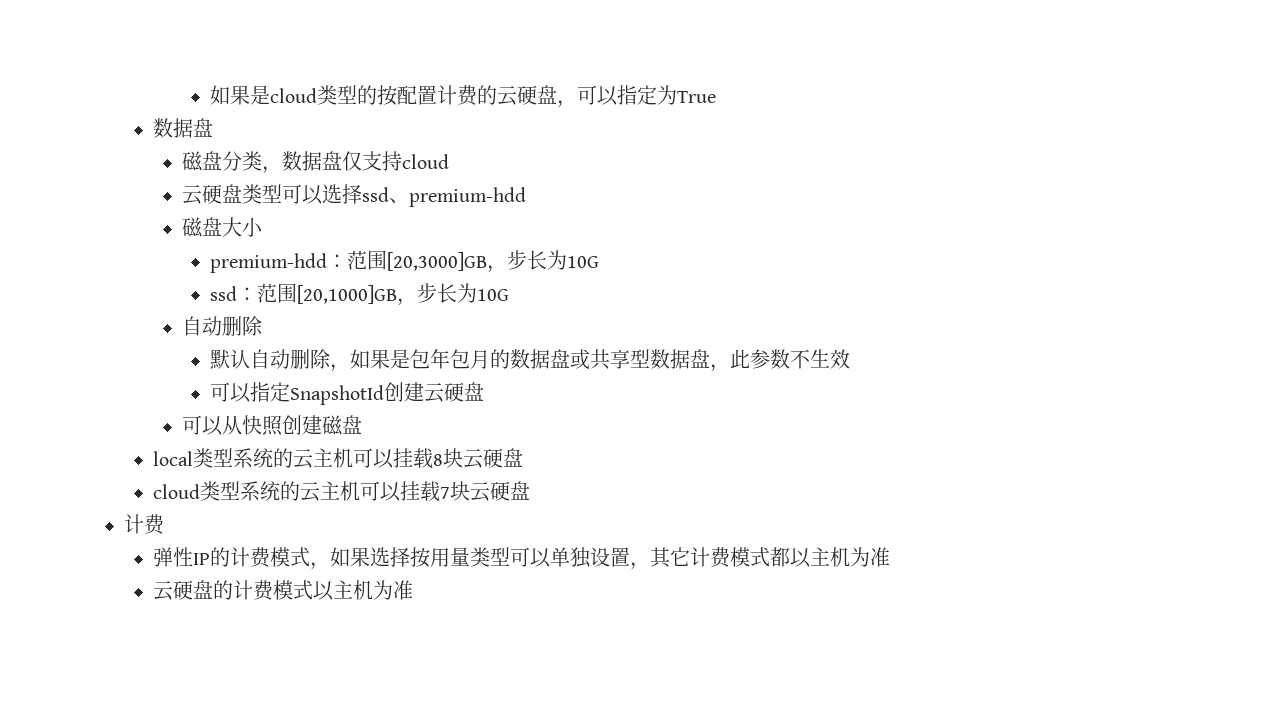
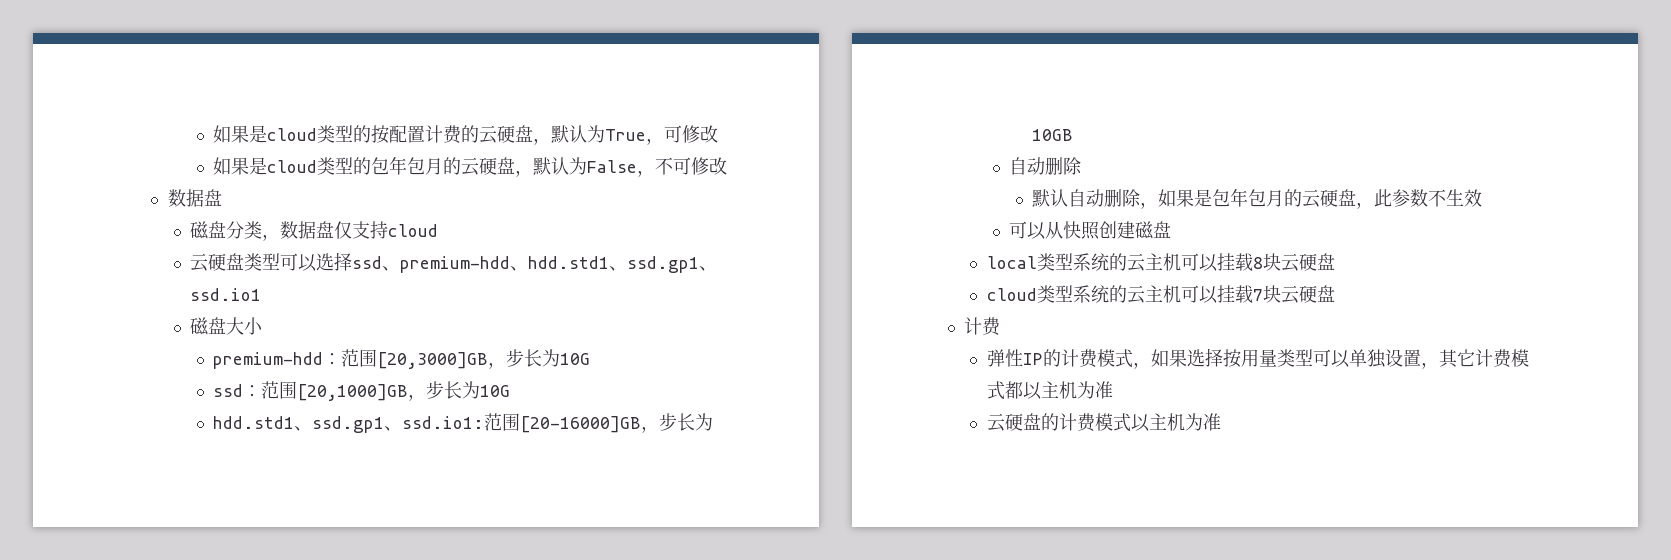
[577,85,658,106] 可以指定 -> [550,125,587,143] 默认
(717, 97) none -> [645,125,718,145] [212,156,727,177] ，可修改 // 如果是cloud类型的包年包月的云硬盘，默认为False，不可修改
(526, 197) none -> [510,256,718,273] [190,288,262,301] 、hdd.std1、ssd.gp1、ssd.io1
(510, 295) none -> [212,413,713,433] [1031,129,1073,141] // hdd.std1、ssd.gp1、ssd.io1:范围[20-16000]GB，步长为10GB
[510,349,691,370] 数据盘或共享型数据 -> [1301,189,1338,208] 云硬
[210,382,485,405] // 可以指定SnapshotId创建云硬盘 -> (1482, 198) none

